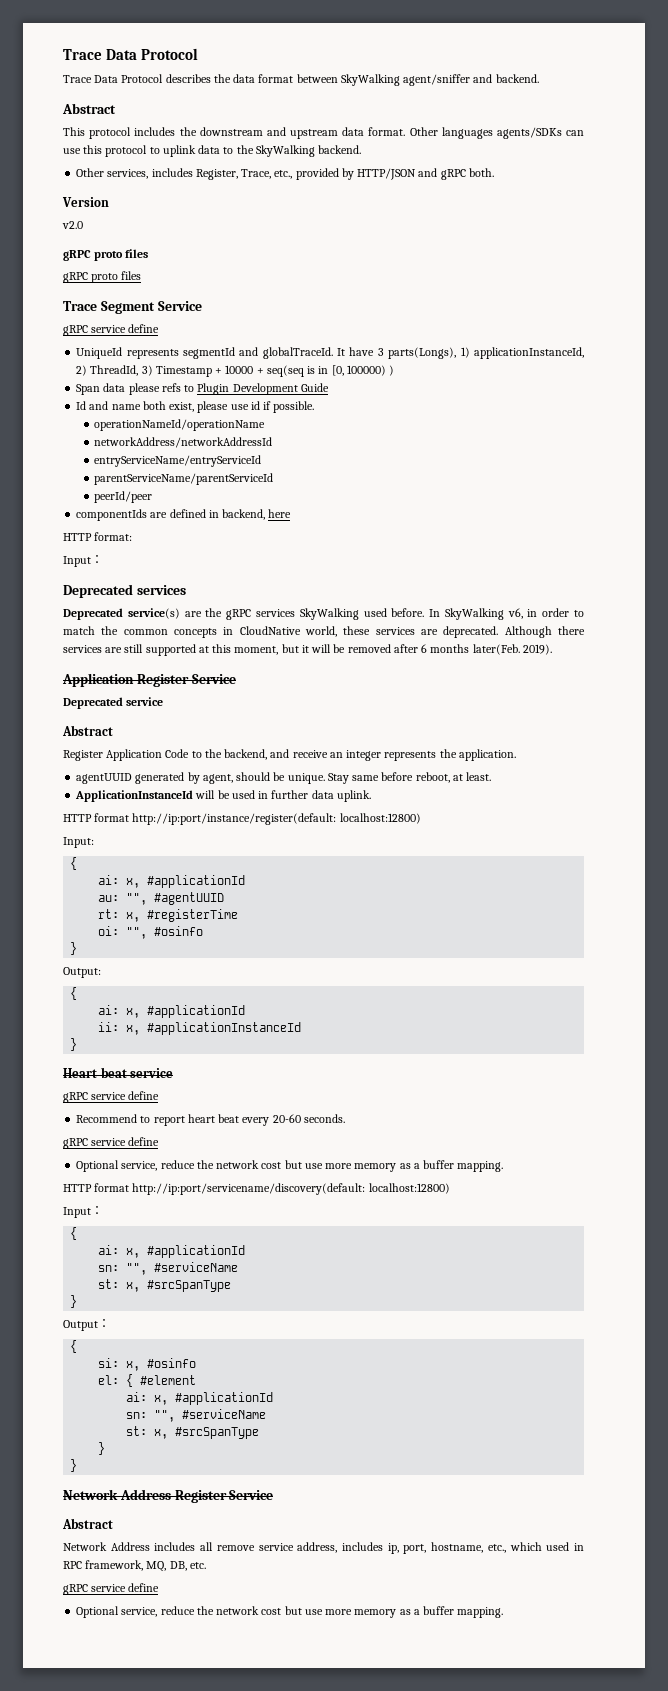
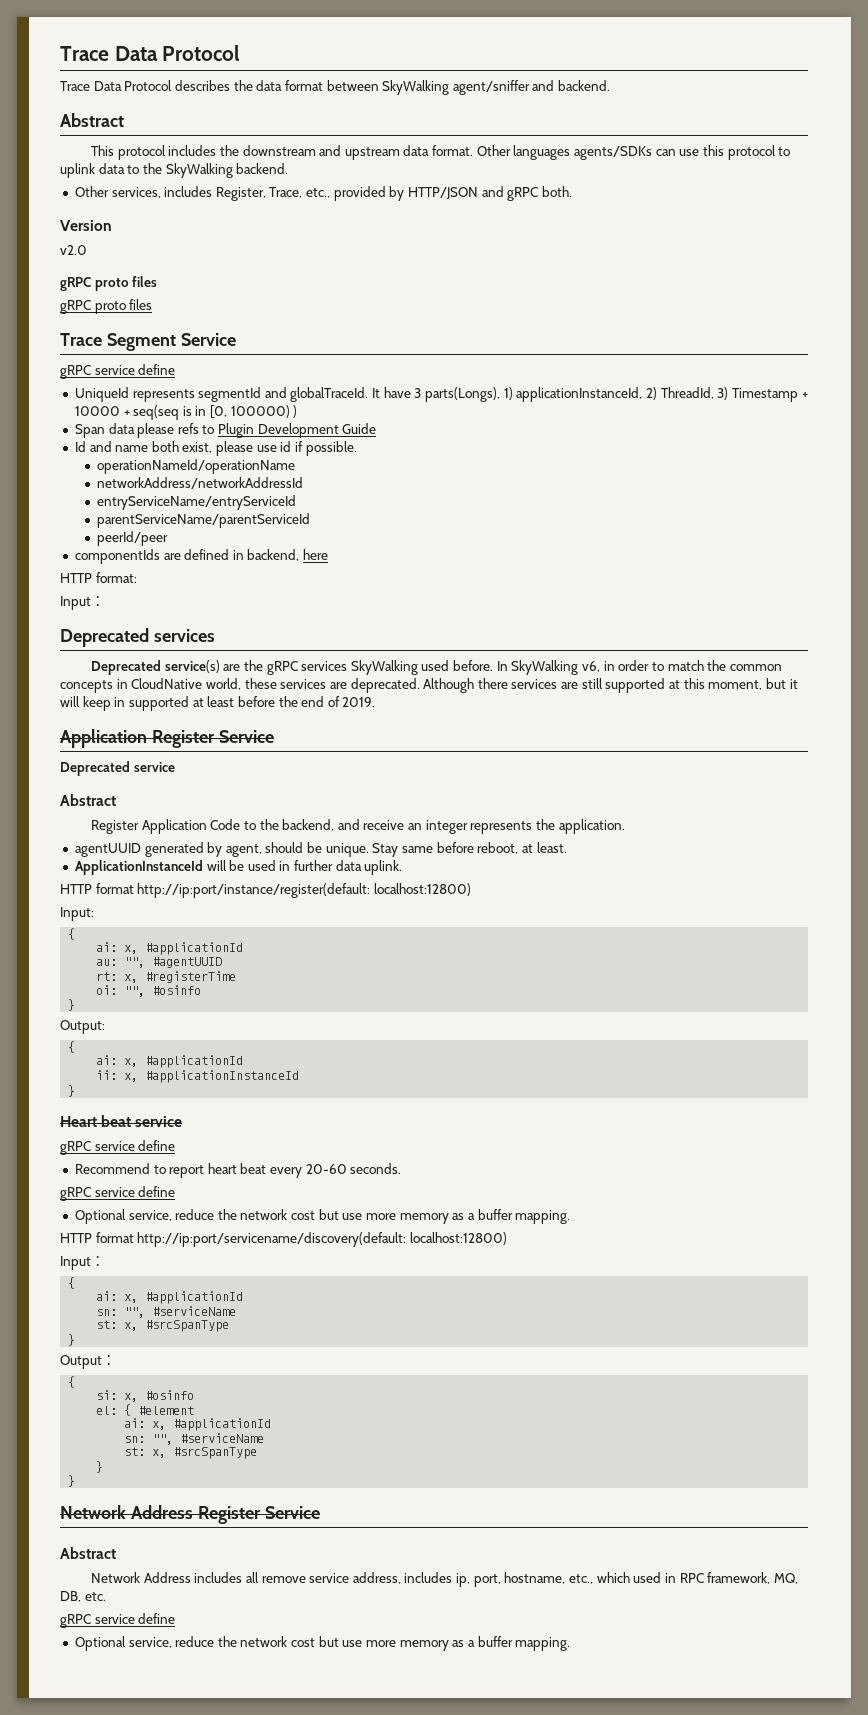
[333,644,552,655] be removed after 6 months later(Feb. 2019). -> [82,696,376,711] keep in supported at least before the end of 2019.

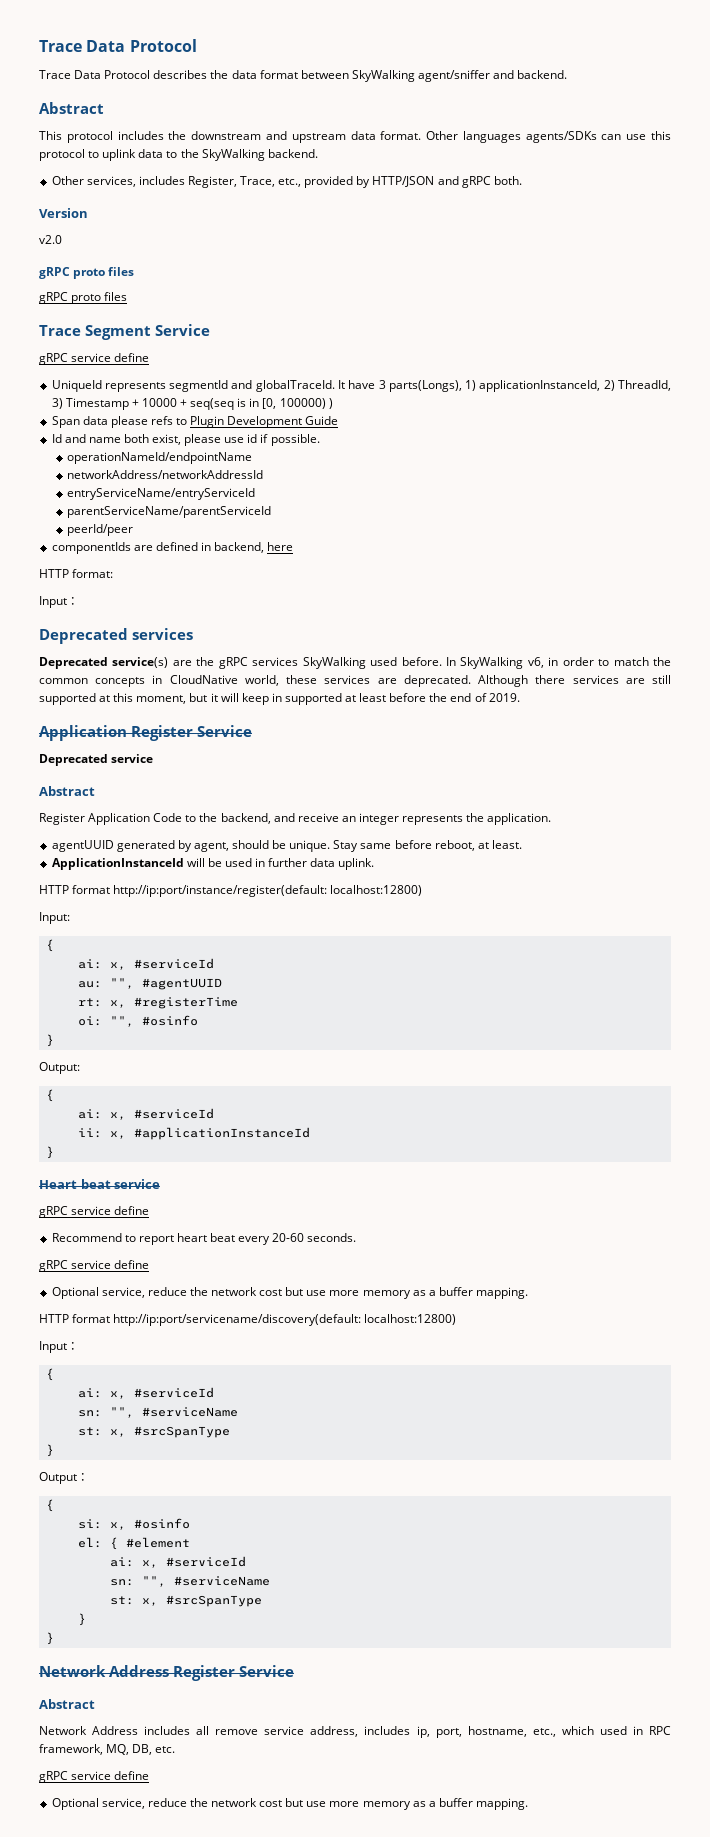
[96,459,295,474] operationNameId/operationName -> [67,452,253,464] operationNameId/endpointName
[145,942,244,955] #applicationId -> [133,958,214,969] #serviceId
[145,1055,244,1068] #applicationId -> [133,1108,214,1119] #serviceId
[145,1291,244,1304] #applicationId -> [133,1387,214,1398] #serviceId
[173,1418,272,1431] #applicationId -> [165,1556,246,1567] #serviceId

